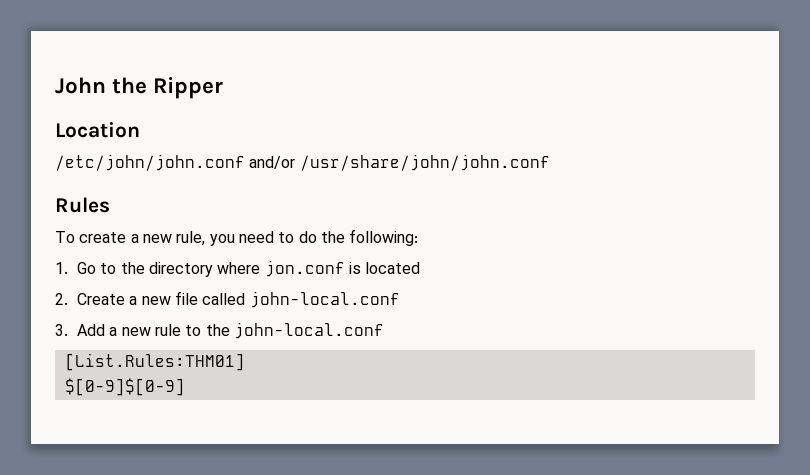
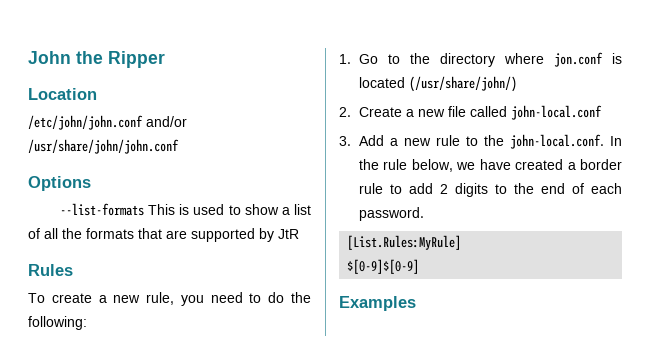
(550, 162) none -> [28,176,91,191] [59,203,311,216] [28,228,299,242] // Options // --list-formats This is used to show a list of all the formats that are supported by JtR
(421, 268) none -> [408,76,517,92] (/usr/share/john/)
[233,322,384,339] [64,353,245,371] john-local.conf // [List.Rules:THM01] -> [509,134,622,149] [358,159,622,172] [358,183,622,197] [358,207,424,221] [347,235,462,250] john-local.conf. In the rule below, we have created a border rule to add 2 digits to the end of each password. // [List.Rules:MyRule]
(185, 387) none -> [339,296,416,311] // Examples

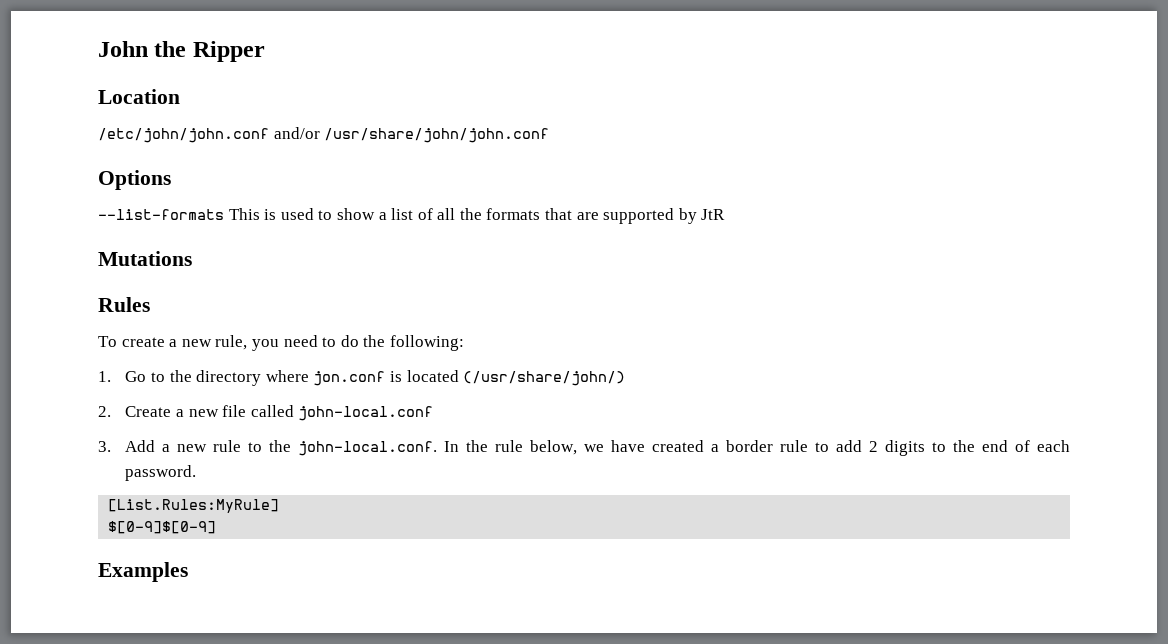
(299, 234) none -> [98,251,192,266] // Mutations

